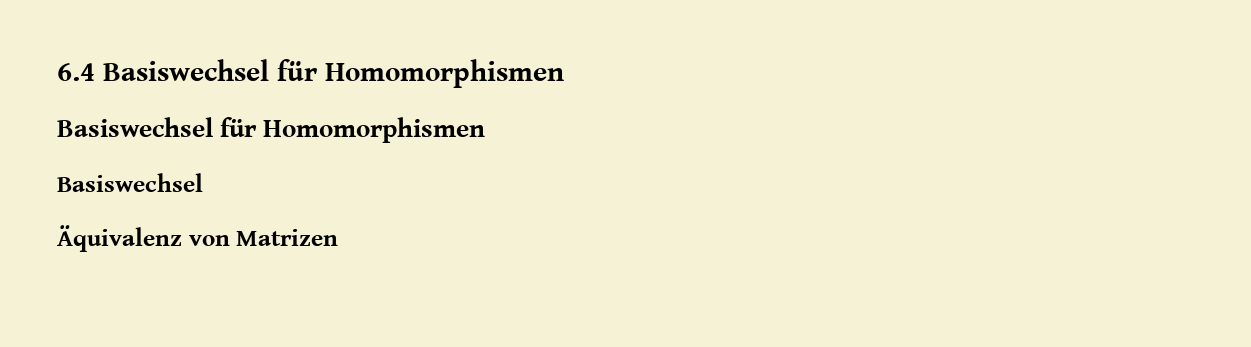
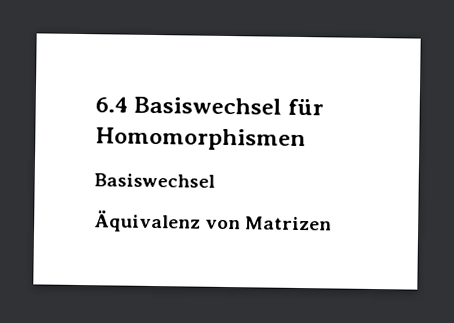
[57,117,486,143] // Basiswechsel für Homomorphismen -> (306, 139) none

